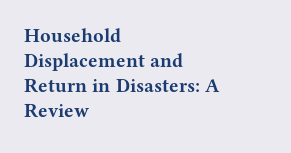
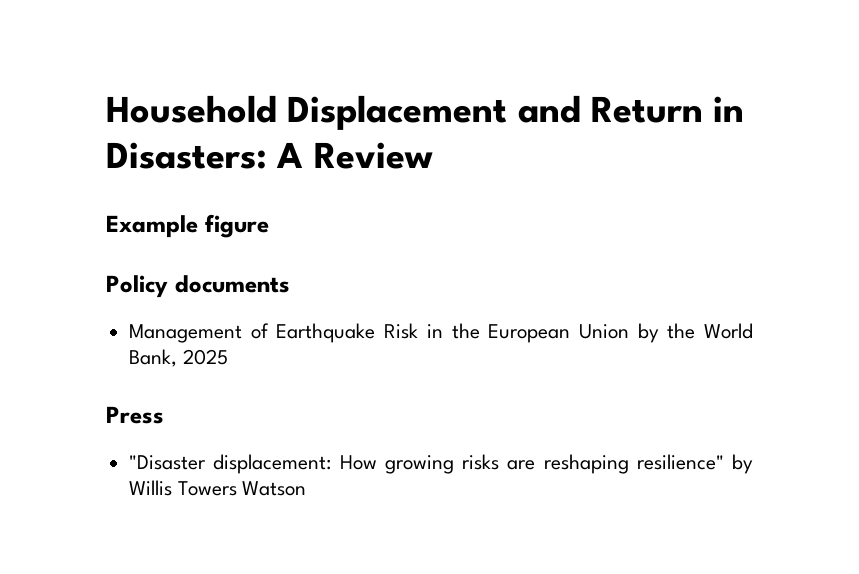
(89, 110) none -> [106,214,269,238] [106,275,290,298] [129,323,753,343] [129,349,228,367] [106,406,164,424] [129,454,753,474] [129,480,307,496] // Example figure // Policy documents // Management of Earthquake Risk in the European Union by the World Bank, 2025 // Press // "Disaster displacement: How growing risks are reshaping resilience" by Willis Towers Watson

